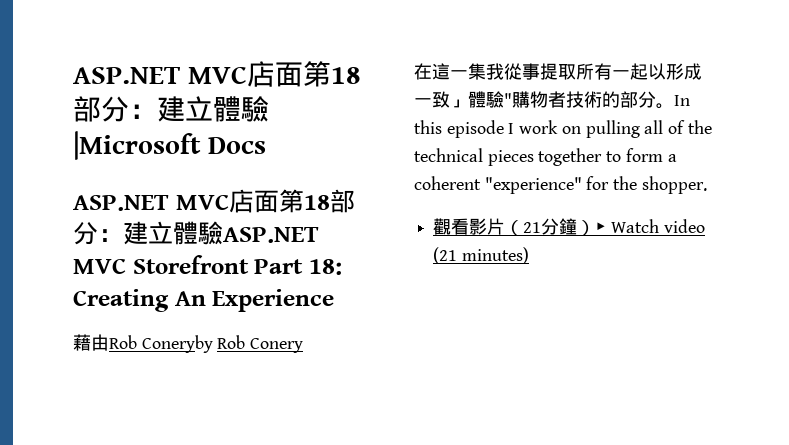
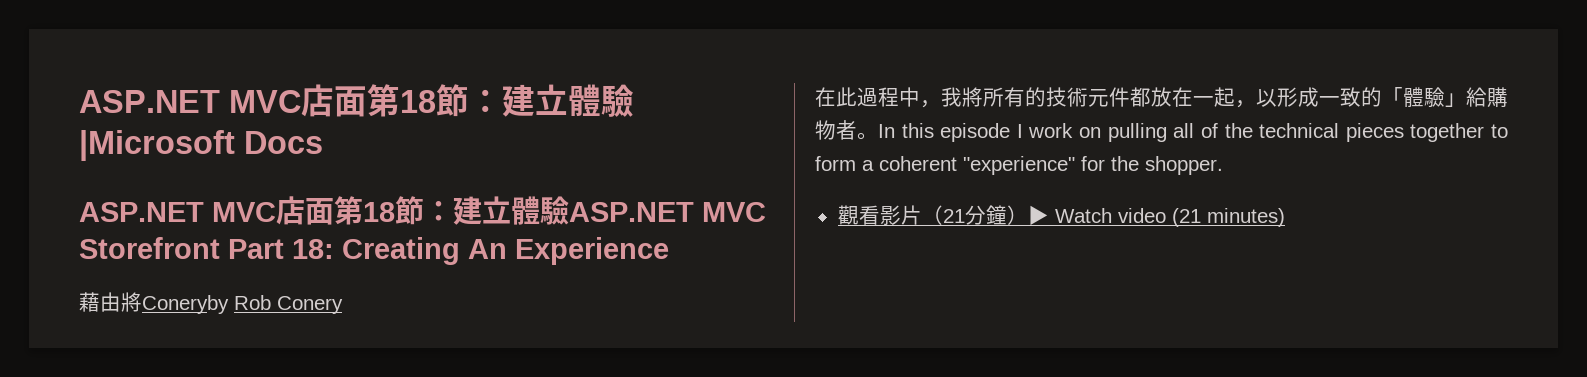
[73,61,362,87] [73,96,129,122] ASP.NET MVC店面第18部分 -> [79,84,469,117] ASP.NET MVC店面第18節
[329,189,355,213] [73,221,98,245] 部分 -> [395,196,424,225] 節
[109,335,137,349] Rob -> [121,292,142,312] 將
[432,63,702,80] [414,91,656,108] 這一集我從事提取所有一起以形成一致」體驗"購物者技術的部分 -> [836,87,1508,108] [815,120,857,140] 此過程中，我將所有的技術元件都放在一起，以形成一致的「體驗」給購物者

